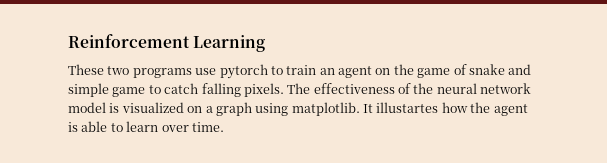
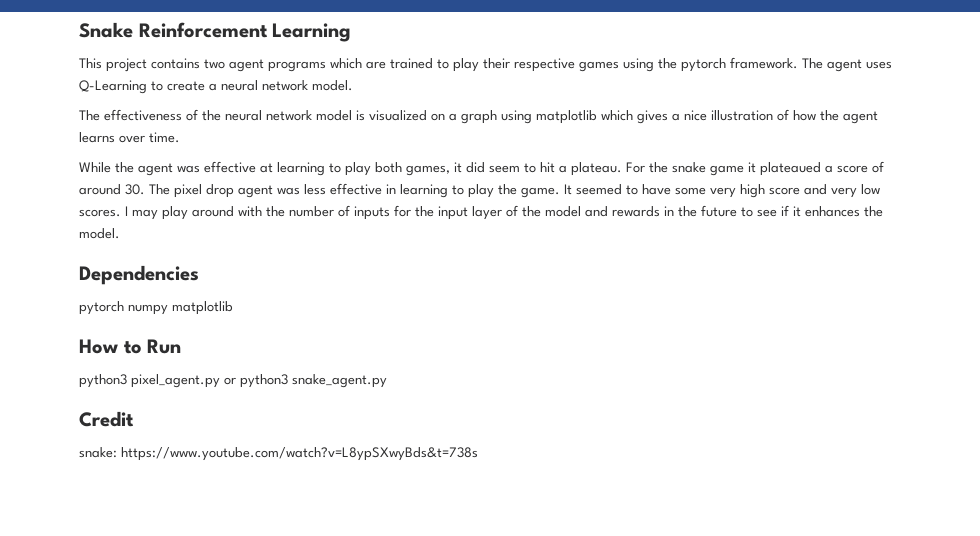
(68, 41) none -> [79,22,133,38] Snake
[68,64,532,79] [68,83,284,97] These two programs use pytorch to train an agent on the game of snake and simple game to catch falling pixels. -> [79,57,892,72] [79,80,353,94] This project contains two agent programs which are trained to play their respective games using the pytorch framework. The agent uses Q-Learning to create a neural network model. //
[291,102,528,116] [68,121,224,132] matplotlib. It illustartes how the agent is able to learn over time. -> [536,109,878,124] [79,132,180,143] [79,161,884,176] [79,183,880,198] [79,205,883,220] [79,228,120,239] [79,265,199,285] [79,301,233,315] [79,339,182,354] [79,374,387,388] [79,411,134,427] [79,447,478,461] matplotlib which gives a nice illustration of how the agent learns over time. // While the agent was effective at learning to play both games, it did seem to hit a plateau. For the snake game it plateaued a score of around 30. The pixel drop agent was less effective in learning to play the game. It seemed to have some very high score and very low scores. I may play around with the number of inputs for the input layer of the model and rewards in the future to see if it enhances the model. // Dependencies // pytorch numpy matplotlib // How to Run // python3 pixel_agent.py or python3 snake_agent.py // Credit // snake: https://www.youtube.com/watch?v=L8ypSXwyBds&t=738s

